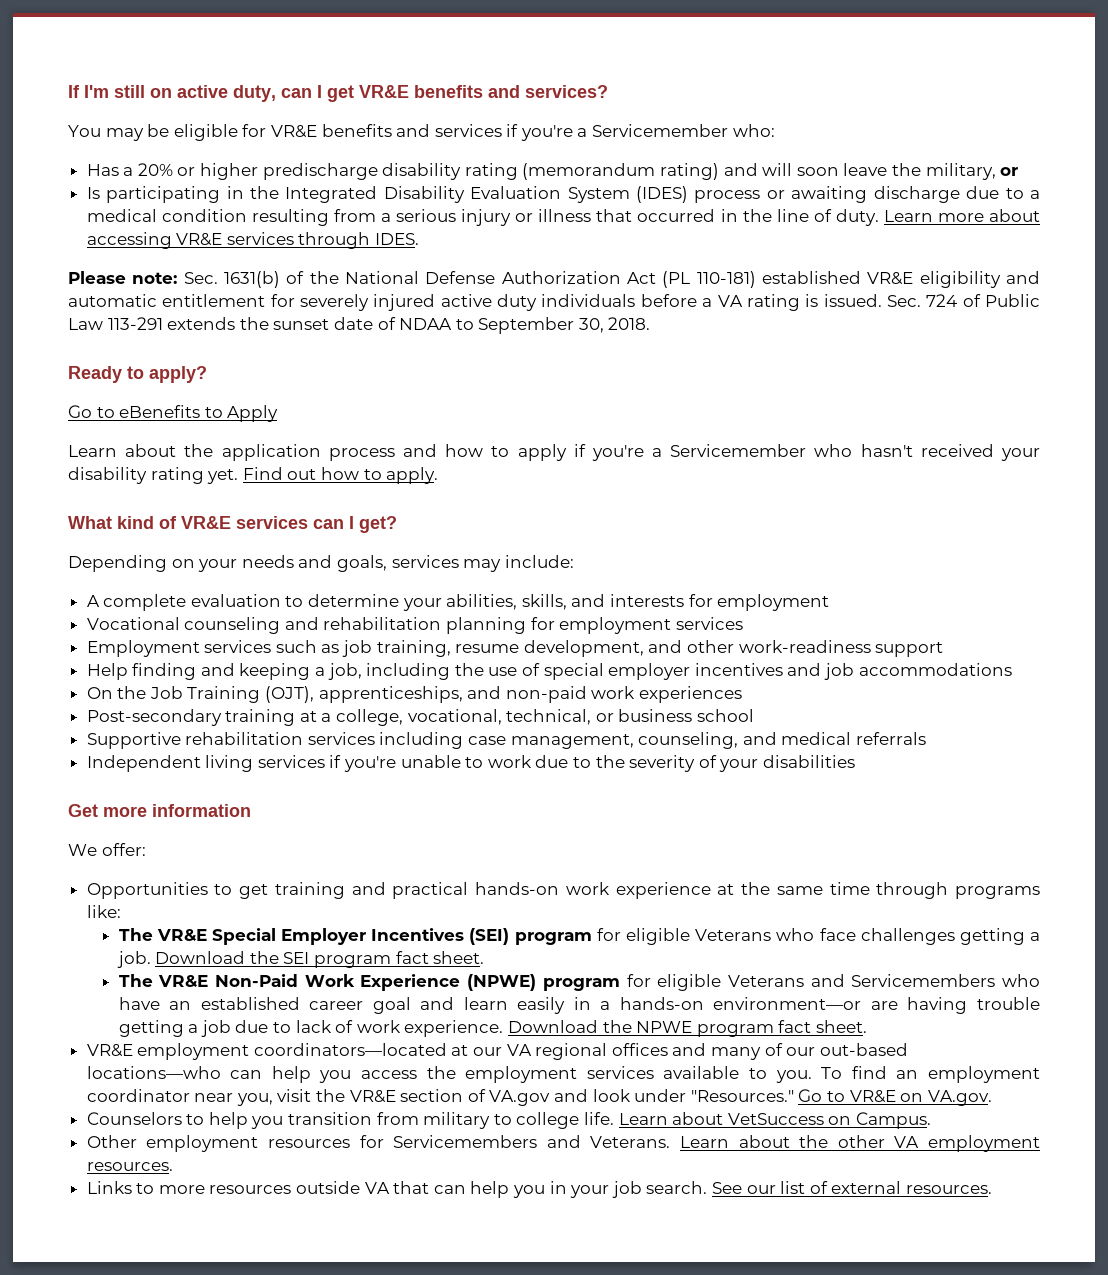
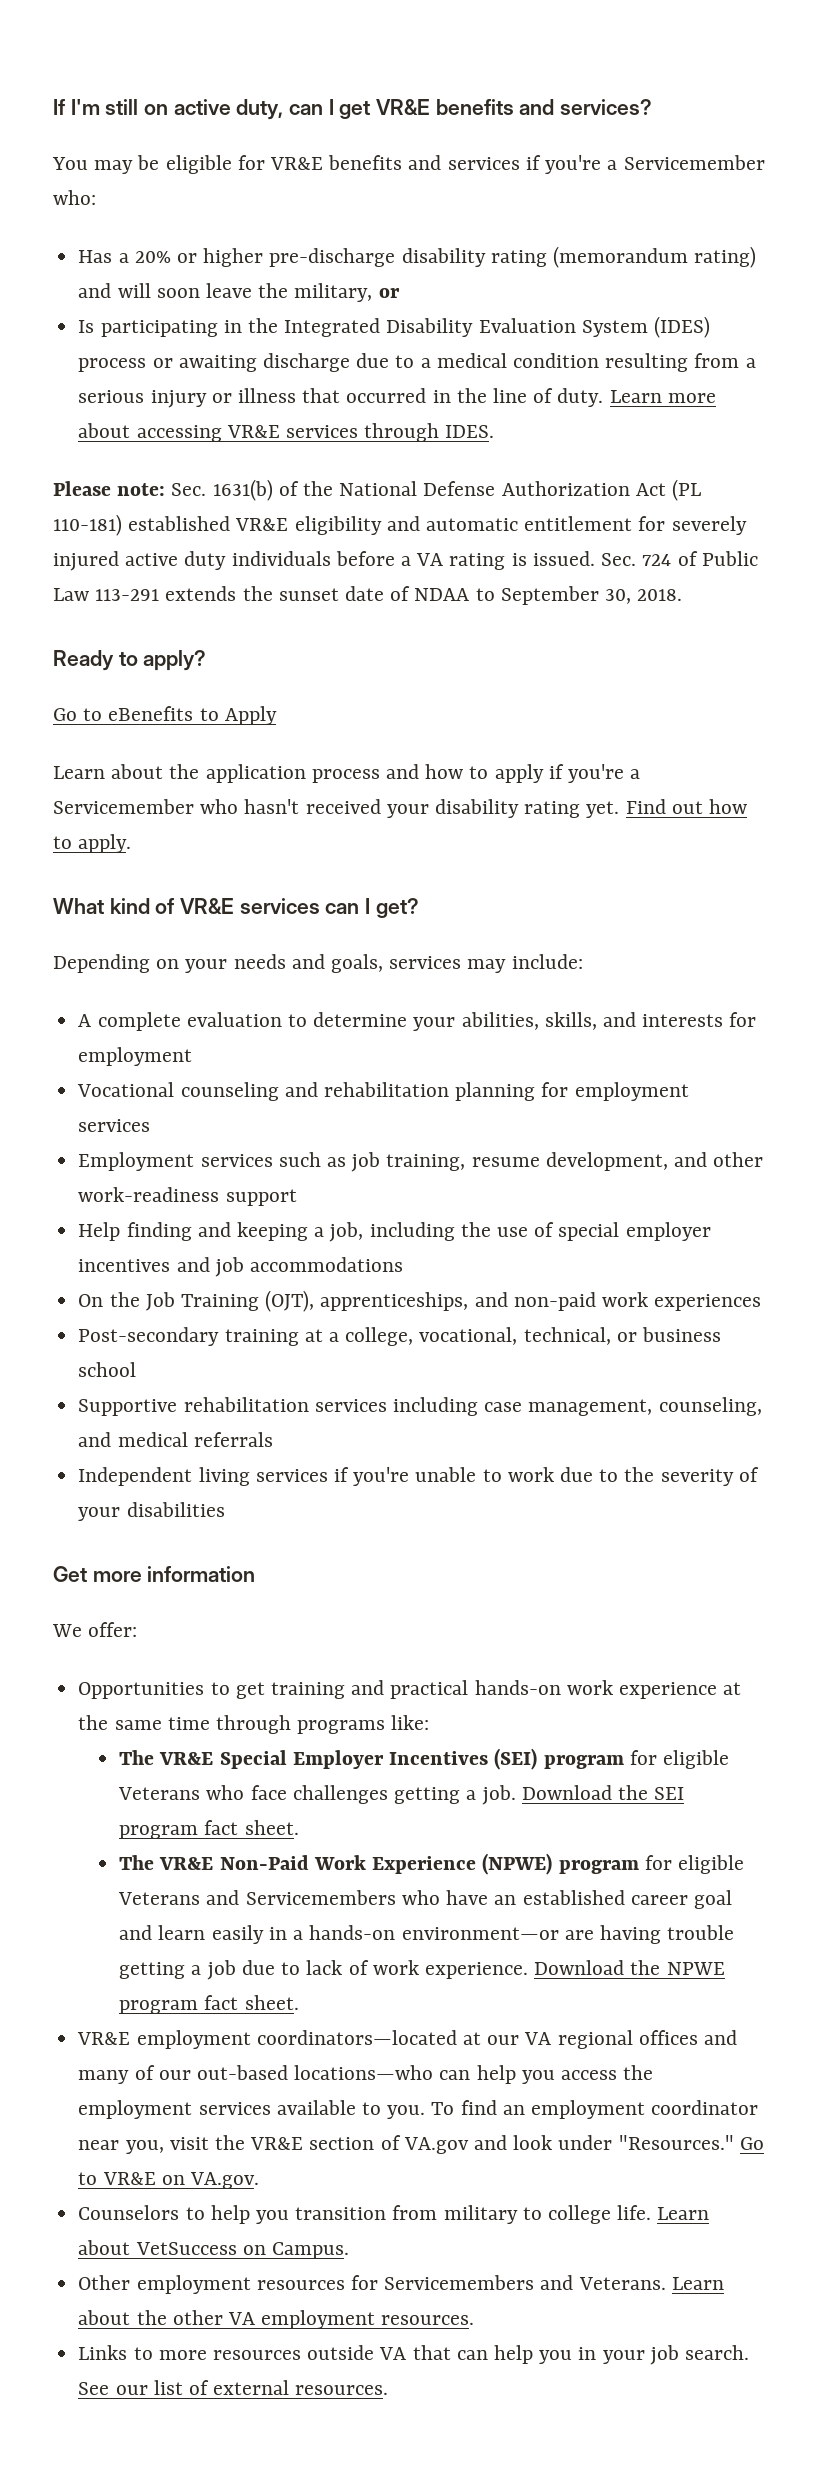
[262,163,378,180] predischarge -> [269,248,396,267] pre-discharge

